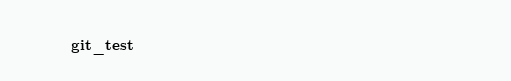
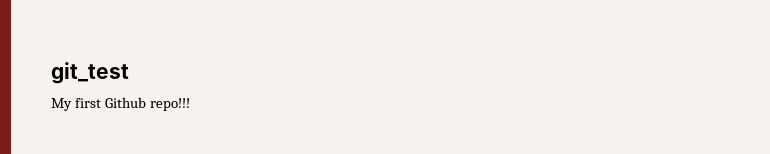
(134, 47) none -> [51,97,190,111] // My first Github repo!!!

